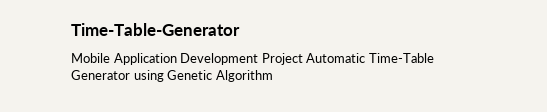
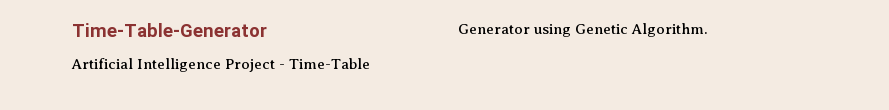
[71,53,366,65] Mobile Application Development Project Automatic -> [71,58,286,72] Artificial Intelligence Project -
[215,70,273,82] Algorithm -> [631,23,709,37] Algorithm.

